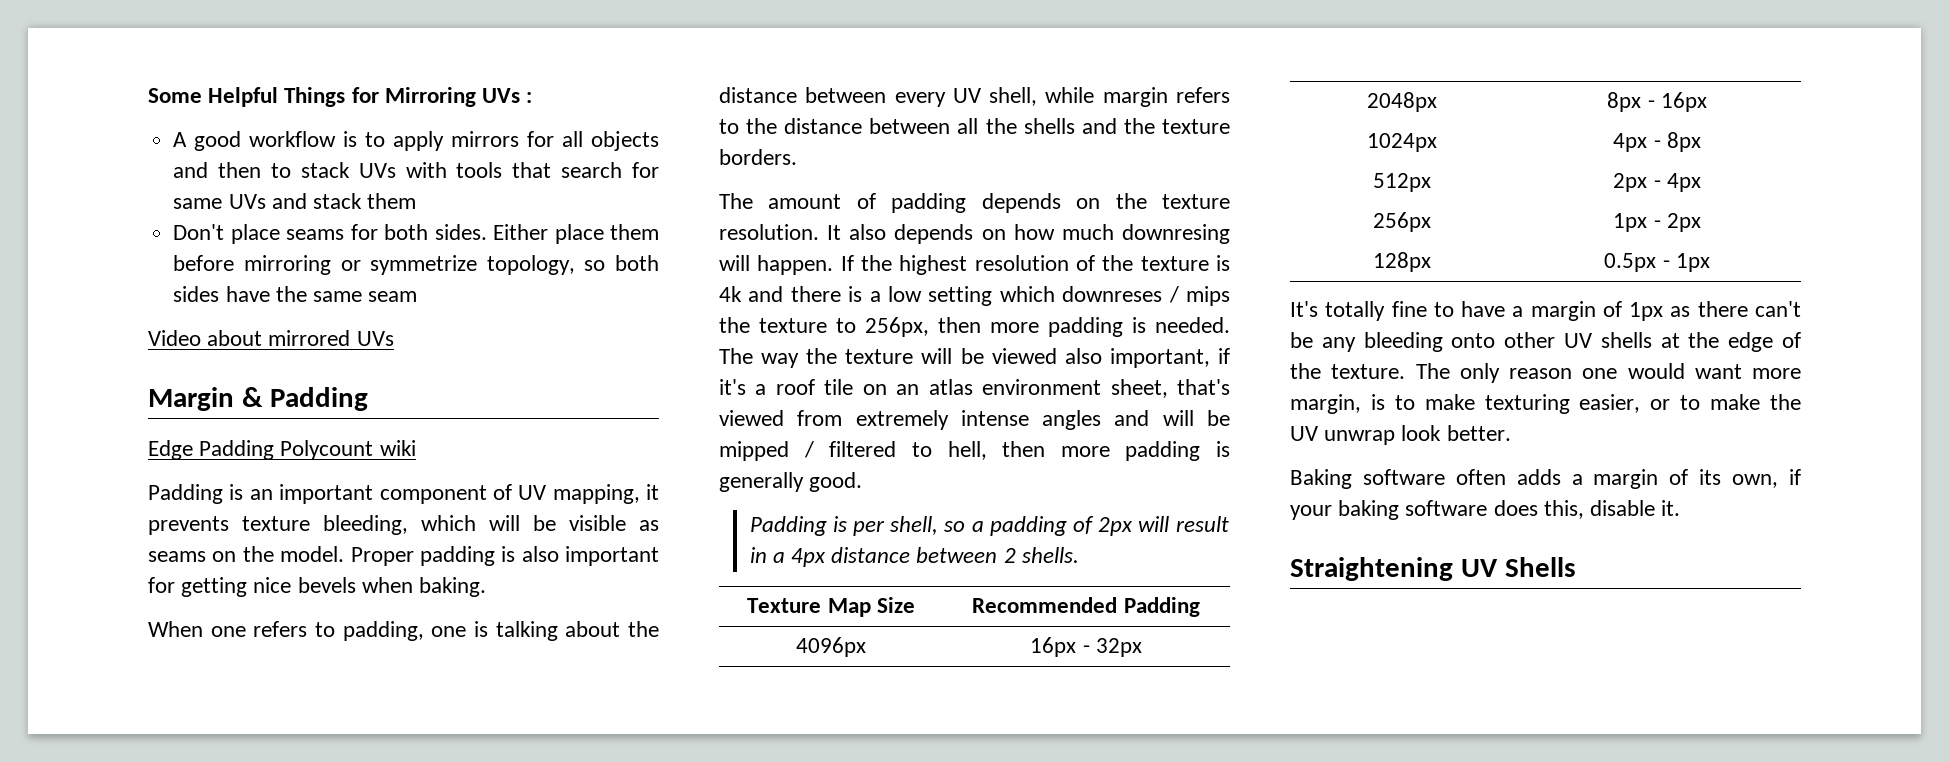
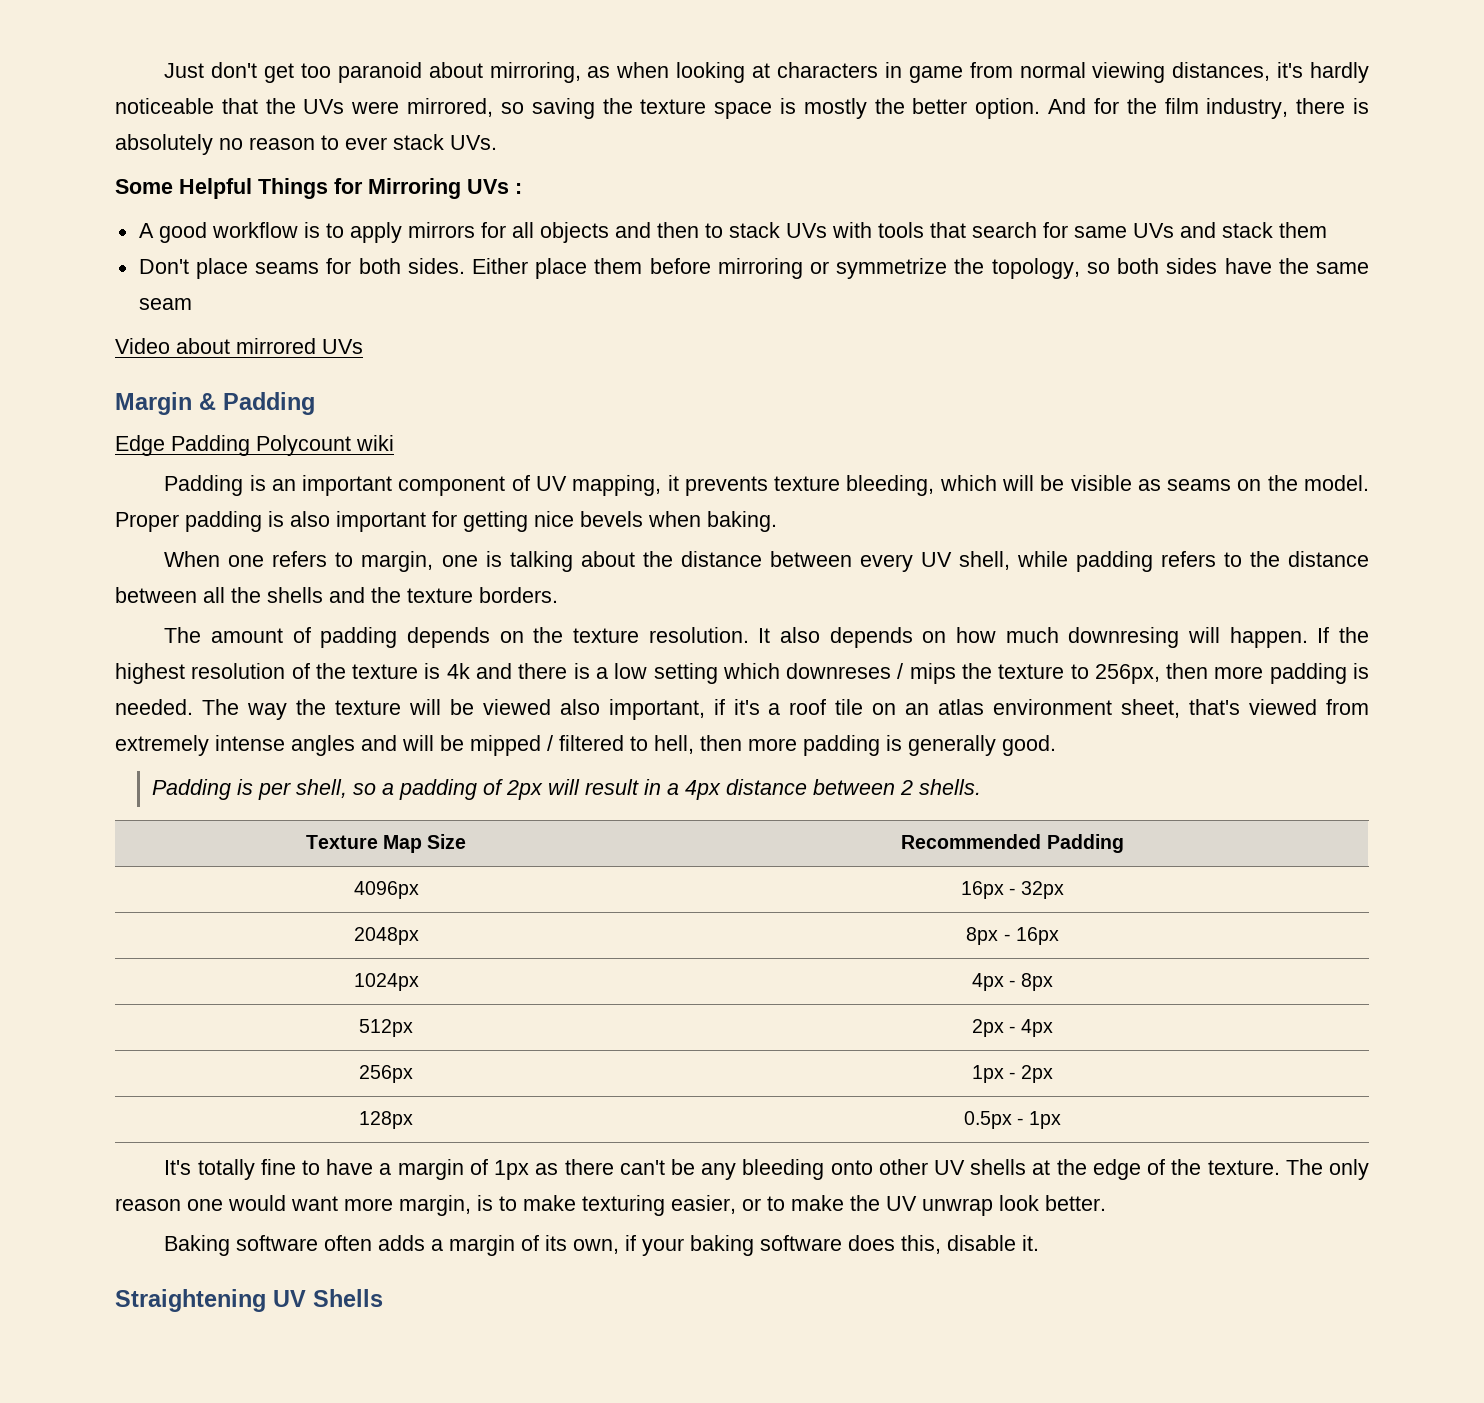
(148, 95) none -> [164,62,1370,83] [115,98,1370,119] [115,134,497,155] Just don't get too paranoid about mirroring, as when looking at characters in game from normal viewing distances, it's hardly noticeable that the UVs were mirrored, so saving the texture space is mostly the better option. And for the film industry, there is absolutely no reason to ever stack UVs. //
(478, 265) none -> [954,258,985,274] the
[342,621,424,641] padding, -> [361,551,434,572] margin,
[1102,87,1168,107] margin -> [1075,551,1153,572] padding

